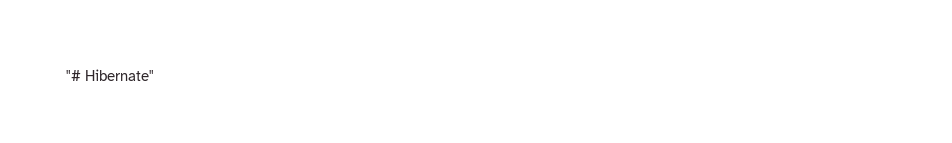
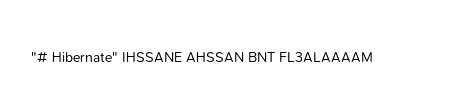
(154, 75) none -> [122,52,373,63] IHSSANE AHSSAN BNT FL3ALAAAAM

